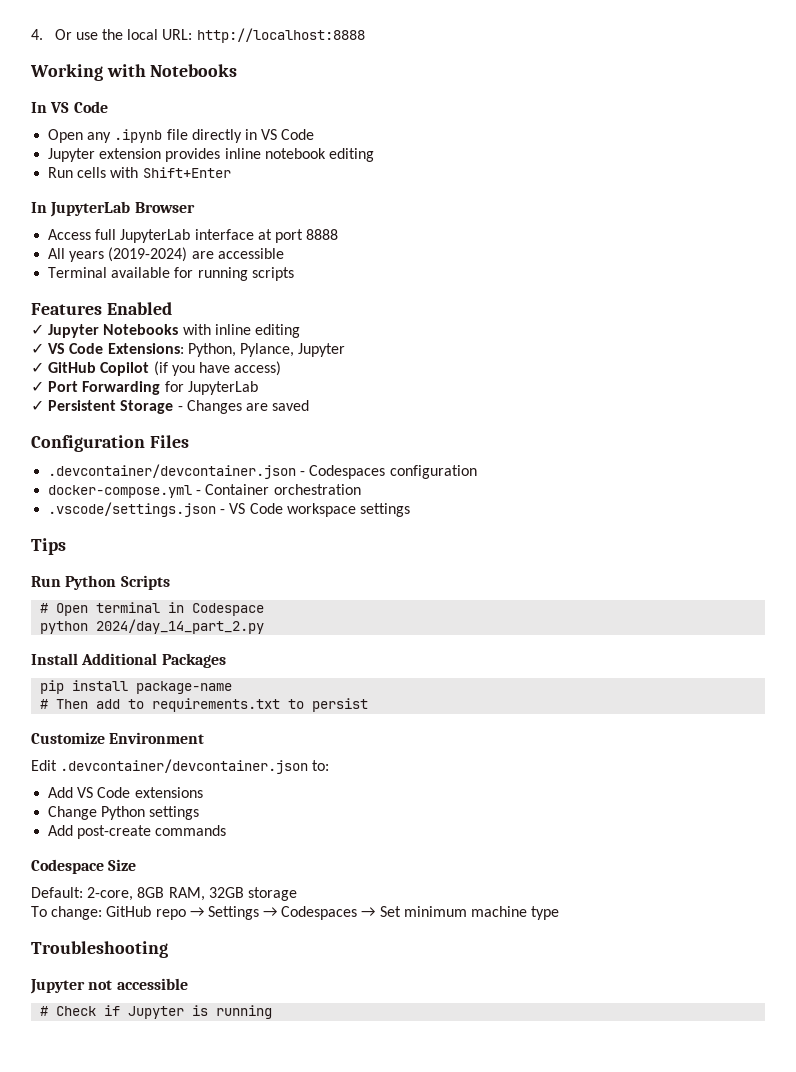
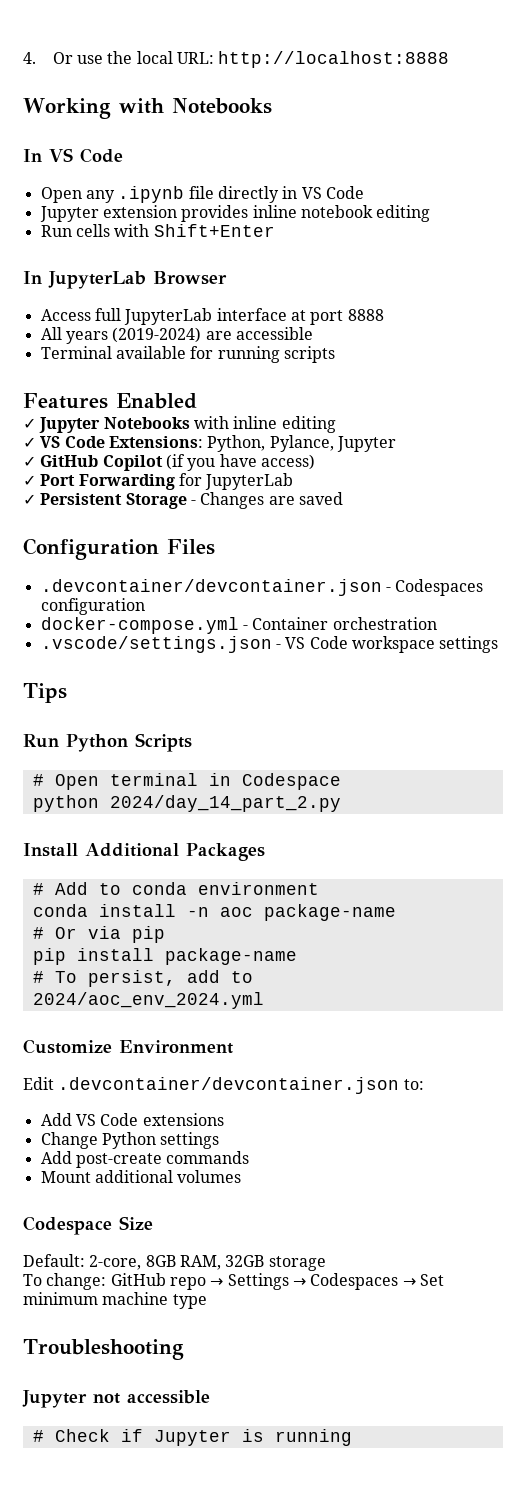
[40,680,233,694] [40,698,369,712] pip install package-name // # Then add to requirements.txt to persist -> [32,882,319,895] [32,904,396,921] [32,926,165,943] [32,948,297,965] [32,970,253,987] [32,992,264,1009] # Add to conda environment // conda install -n aoc package-name // # Or via pip // pip install package-name // # To persist, add to 2024/aoc_env_2024.yml
(227, 830) none -> [40,1170,242,1183] // Mount additional volumes

